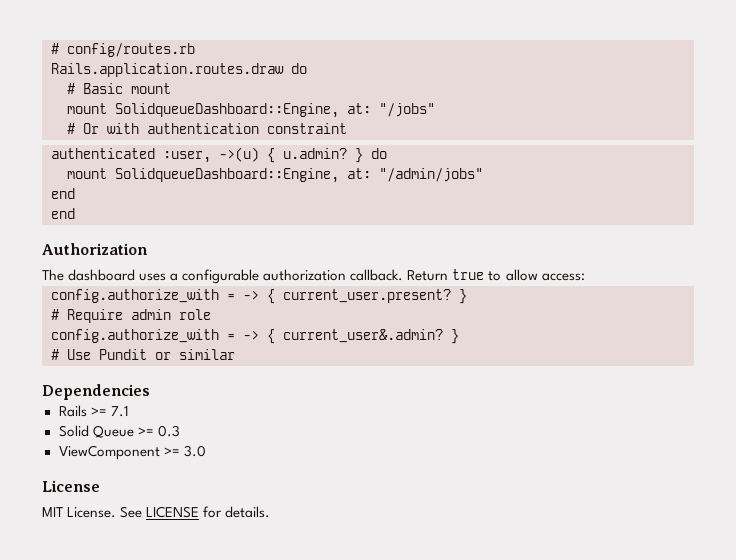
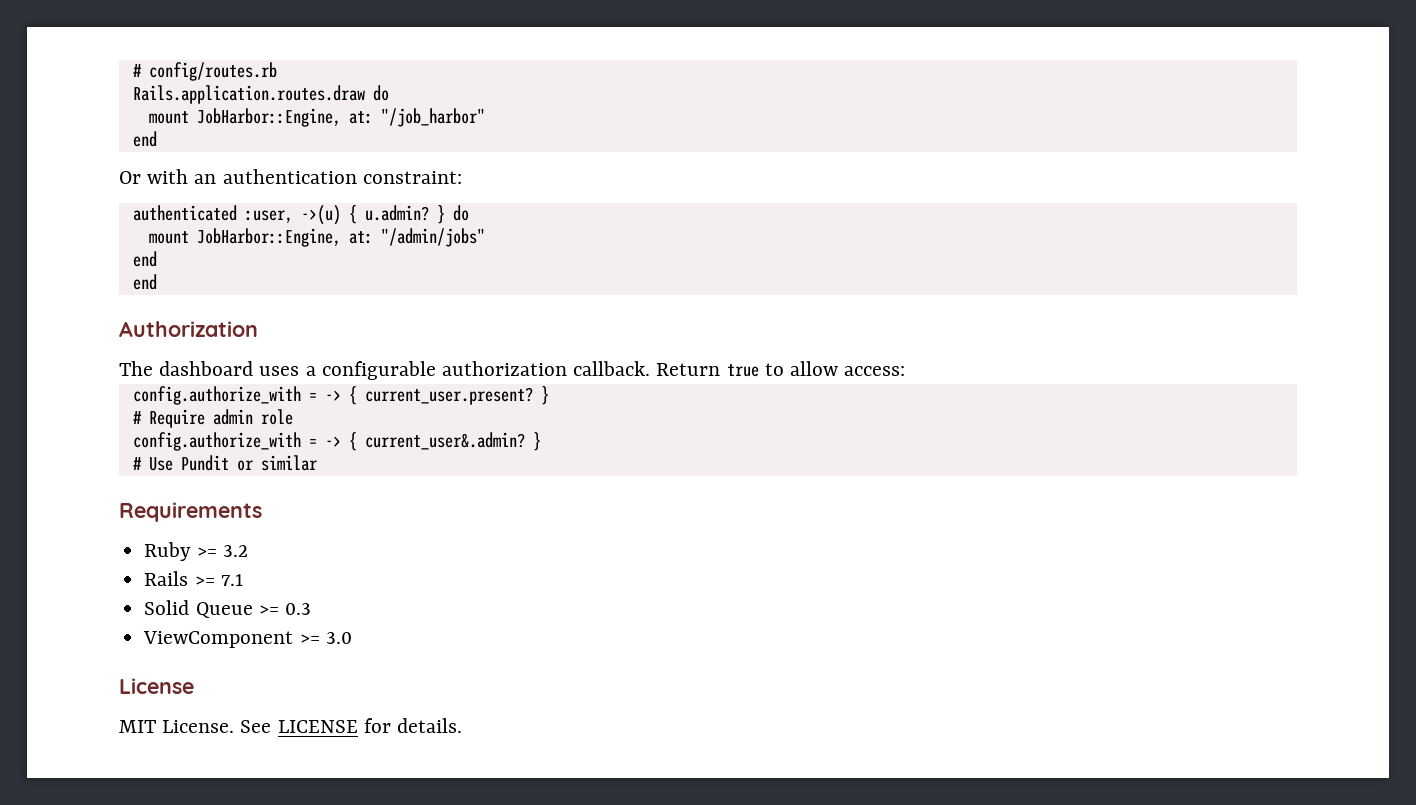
[67,83,171,94] [67,103,435,118] [67,123,347,134] # Basic mount // mount SolidqueueDashboard::Engine, at: "/jobs" // # Or with authentication constraint -> [148,108,485,127] [132,131,157,147] [119,169,462,184] mount JobHarbor::Engine, at: "/job_harbor" // end // Or with an authentication constraint:
[115,168,339,183] SolidqueueDashboard::Engine, -> [196,228,341,247] JobHarbor::Engine,
[42,384,150,400] Dependencies -> [119,502,262,522] [144,542,248,561] Requirements // Ruby >= 3.2

